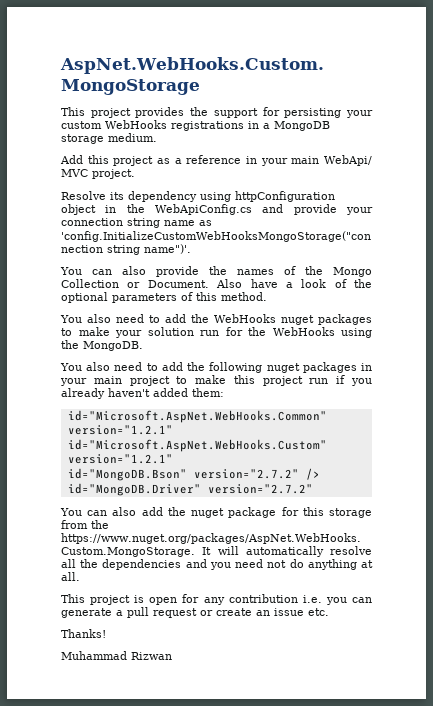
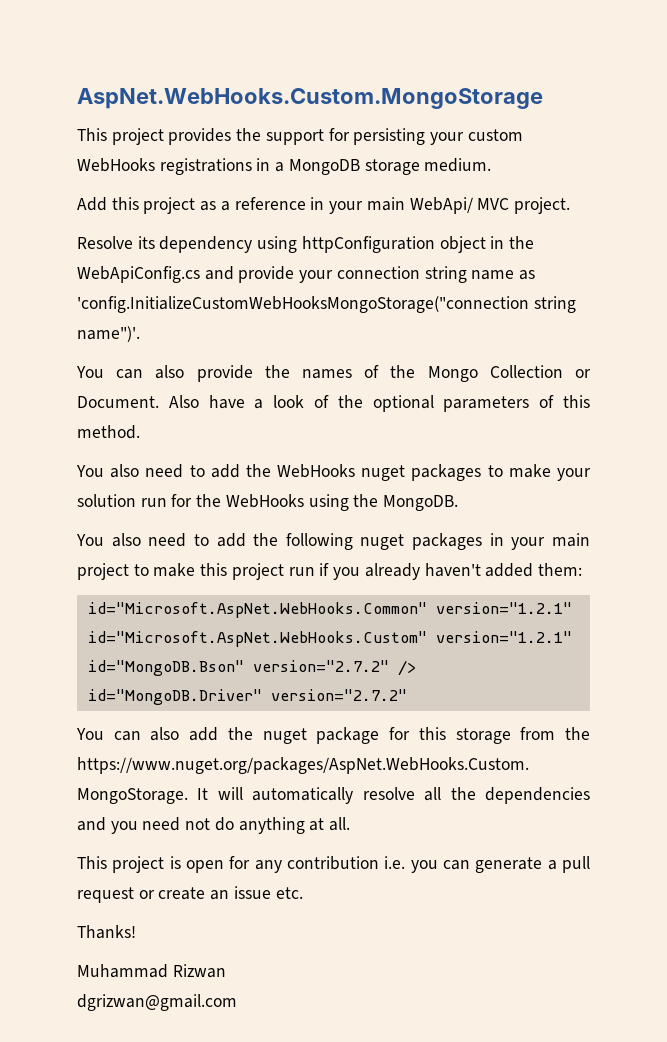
(172, 656) none -> [77,994,237,1011] // dgrizwan@gmail.com

